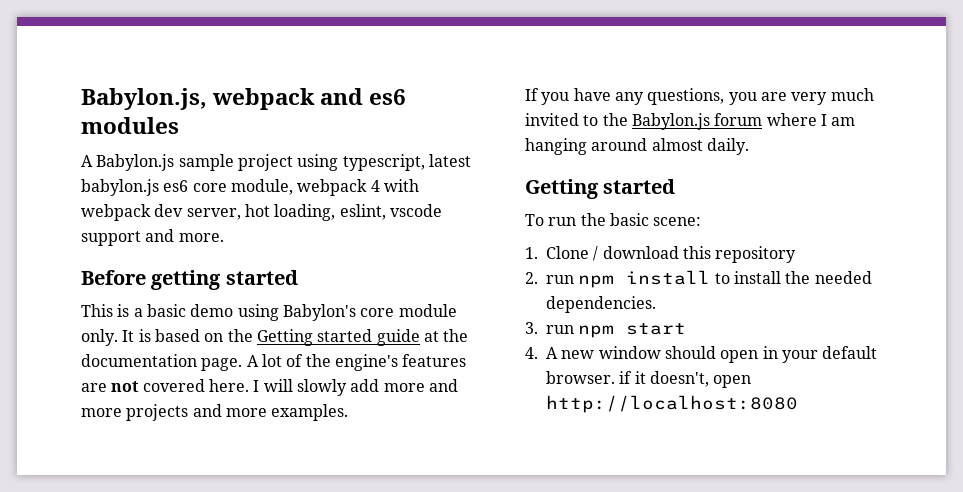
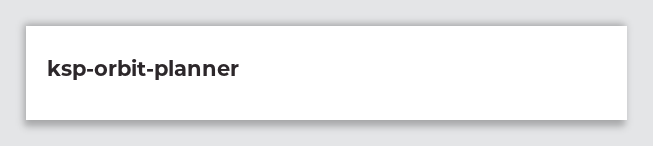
[81,88,407,110] [81,117,179,134] [81,154,471,171] [81,179,419,196] [81,204,442,221] [81,229,224,246] [81,270,298,290] [81,304,457,321] [81,329,469,346] [81,354,467,371] [81,379,458,396] [81,404,349,421] [525,88,874,105] [525,113,856,130] [525,138,749,155] [525,179,676,199] [525,213,702,226] [525,246,797,263] [525,270,872,288] [546,296,656,313] [525,322,687,338] [525,346,878,363] [546,371,752,388] [546,395,798,413] Babylon.js, webpack and es6 modules // A Babylon.js sample project using typescript, latest babylon.js es6 core module, webpack 4 with webpack dev server, hot loading, eslint, vscode support and more. // Before getting started // This is a basic demo using Babylon's core module only. It is based on the Getting started guide at the documentation page. A lot of the engine's features are not covered here. I will slowly add more and more projects and more examples. // If you have any questions, you are very much invited to the Babylon.js forum where I am hanging around almost daily. // Getting started // To run the basic scene: // 1. Clone / download this repository // 2. run npm install to install the needed dependencies. // 3. run npm start // 4. A new window should open in your default browser. if it doesn't, open http://localhost:8080 -> [47,59,239,80] ksp-orbit-planner

